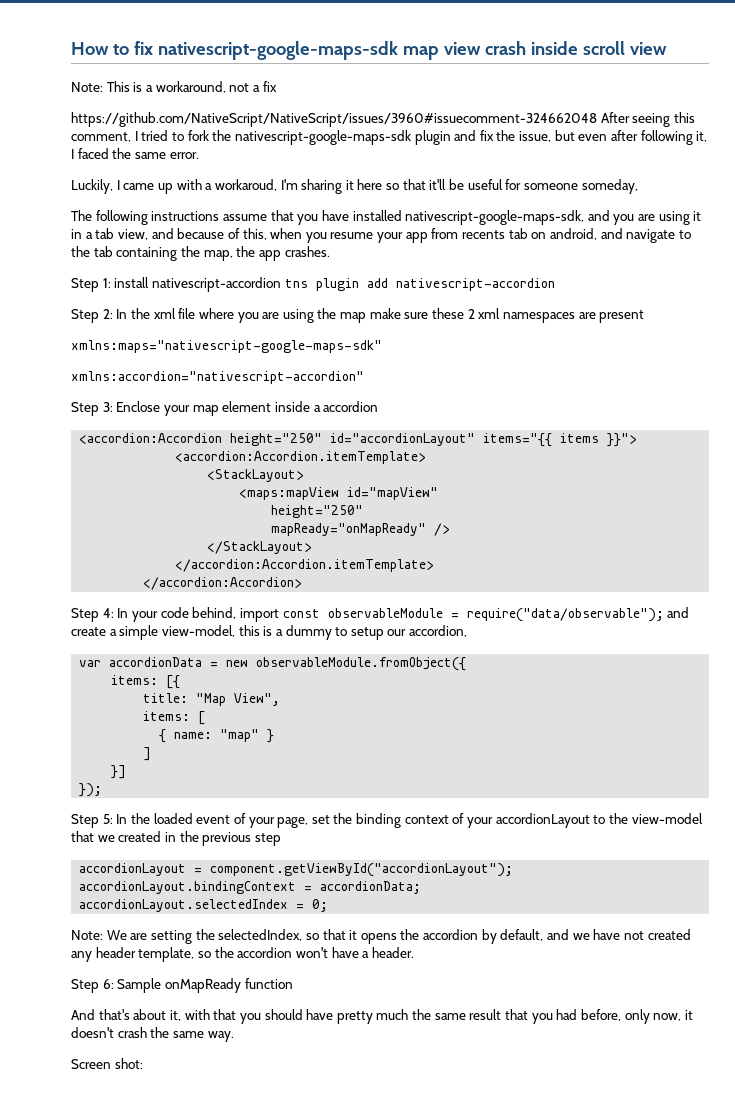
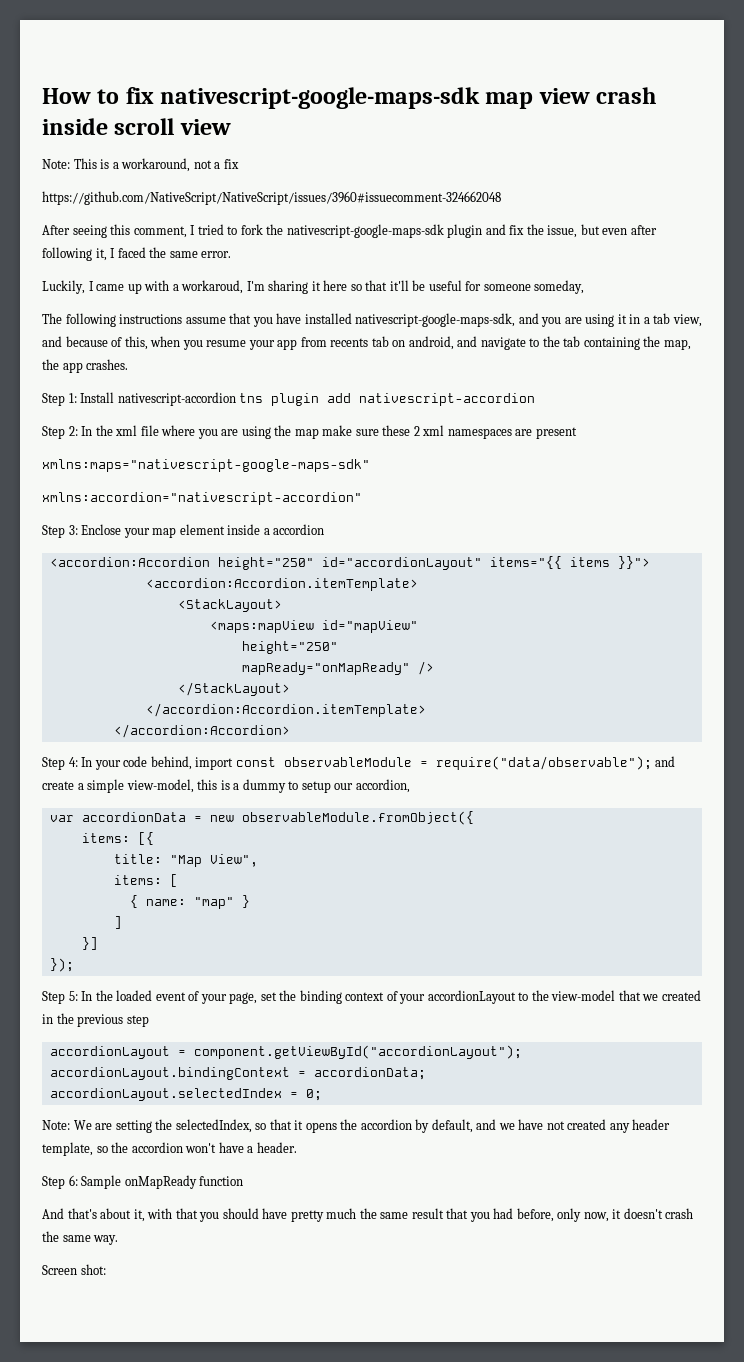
(597, 119) none -> (501, 198) //
[114,277,150,288] install -> [80,392,115,403] Install

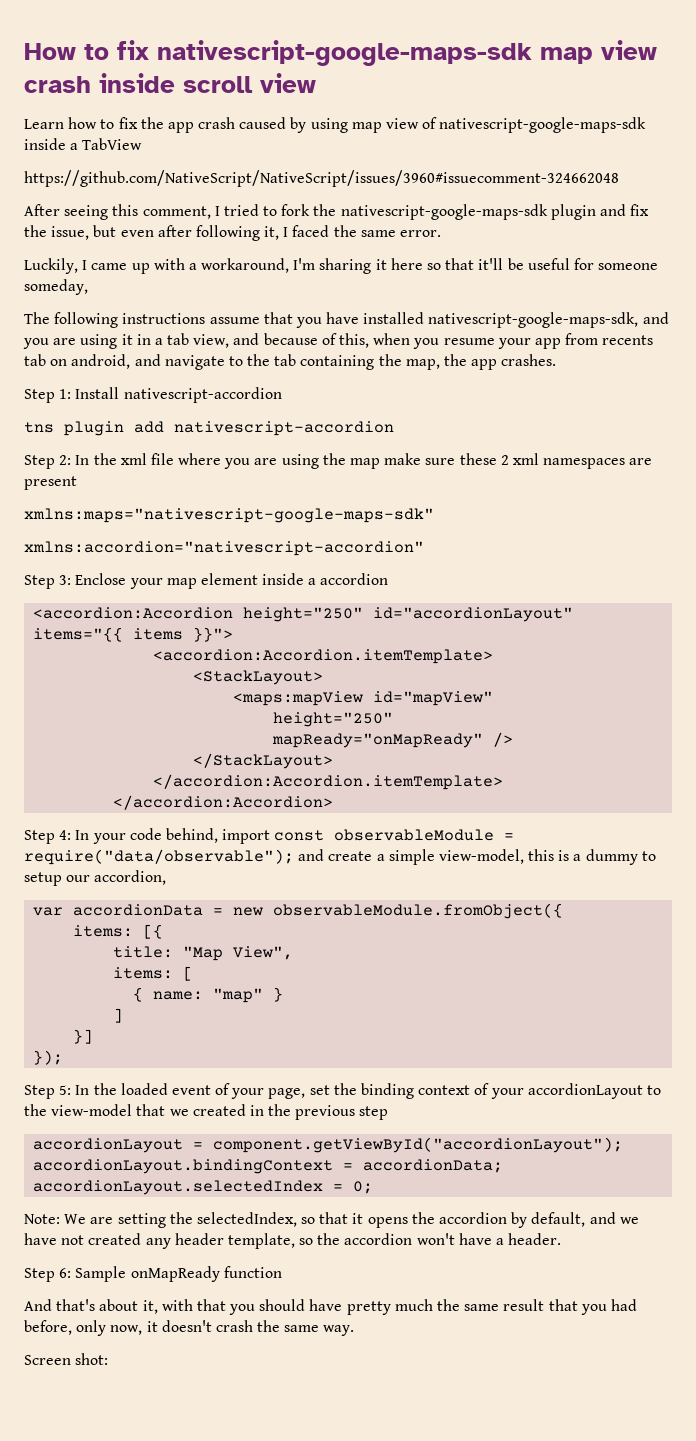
[42,158,239,172] Note: This is a workaround, not a fix -> [24,117,647,133] [24,138,143,150] Learn how to fix the app crash caused by using map view of nativescript-google-maps-sdk inside a TabView
[181,280,244,294] workaroud, -> [201,258,290,273] workaround,
(236, 399) none -> (282, 395) //

